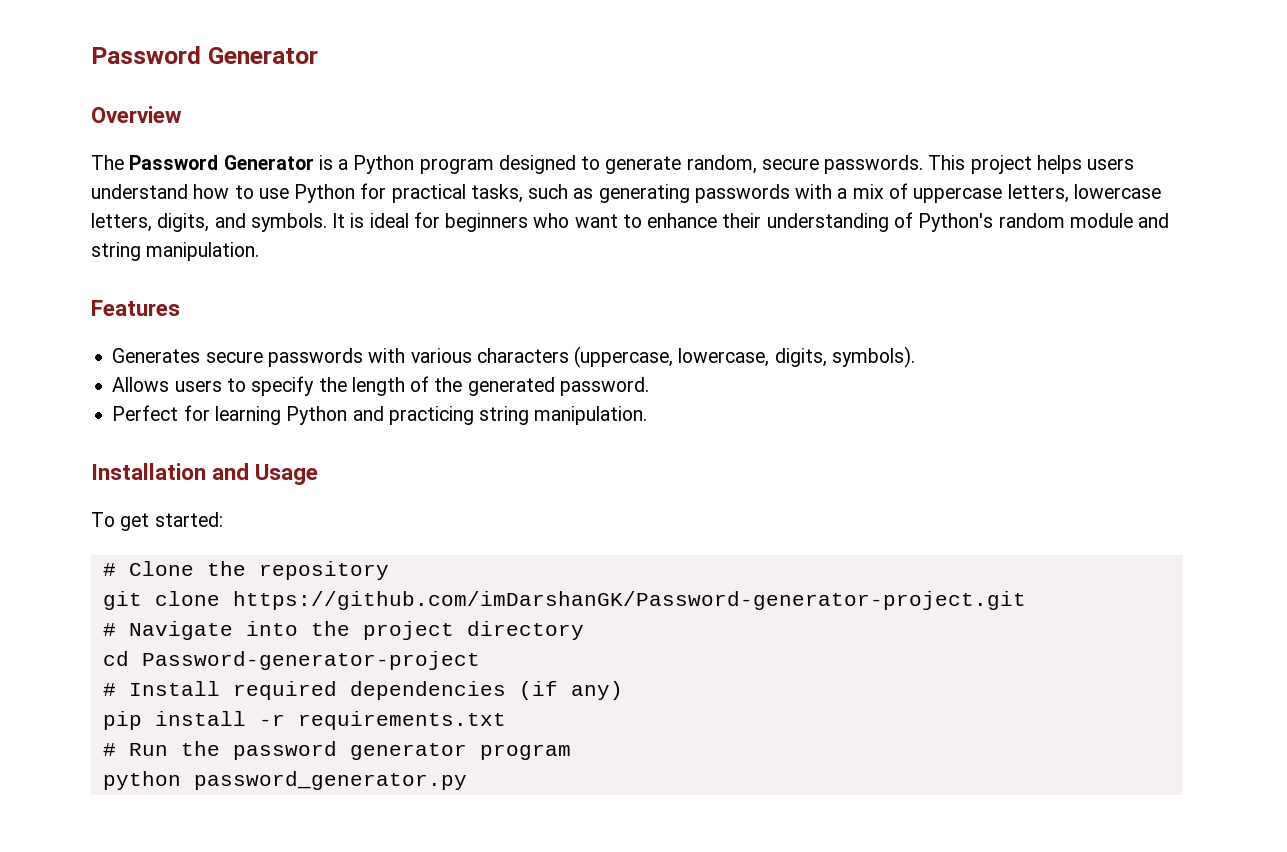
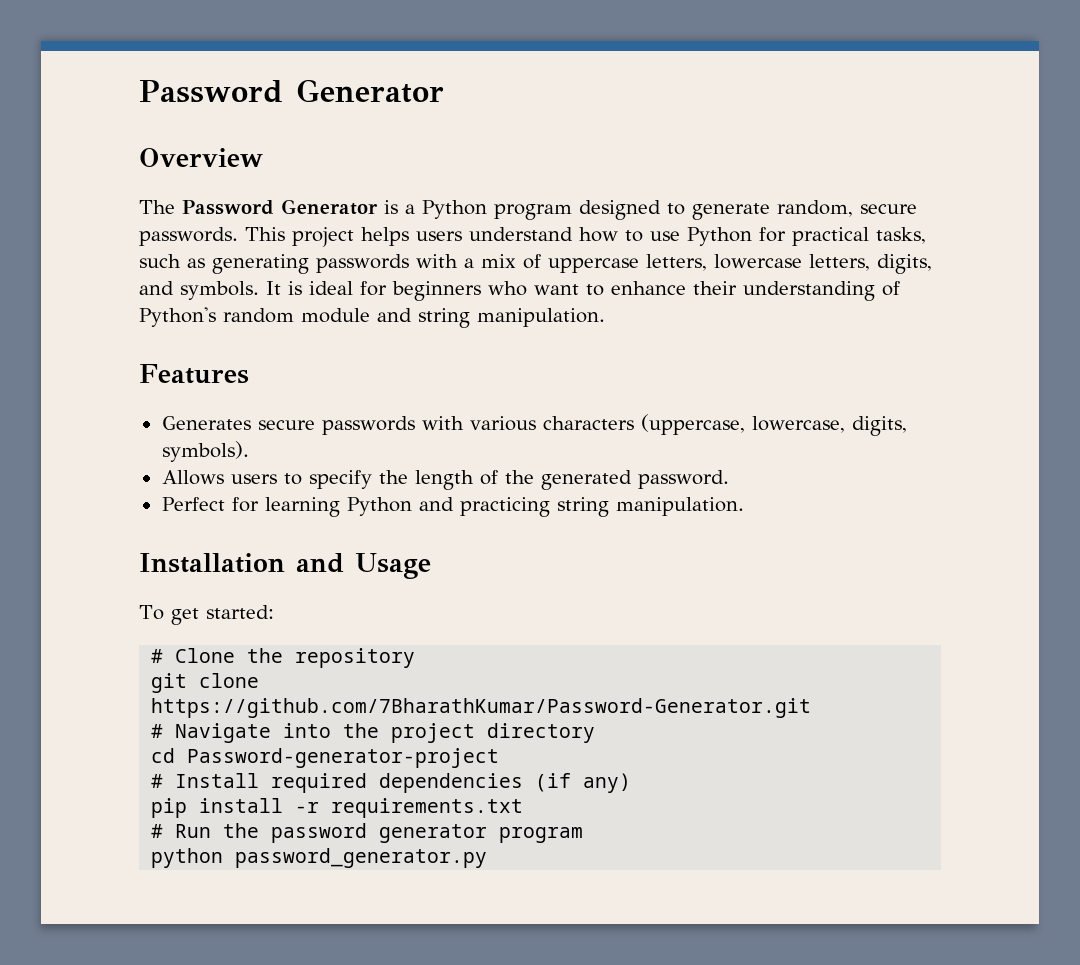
[232,591,1026,610] https://github.com/imDarshanGK/Password-generator-project.git -> [151,698,812,718] https://github.com/7BharathKumar/Password-Generator.git

